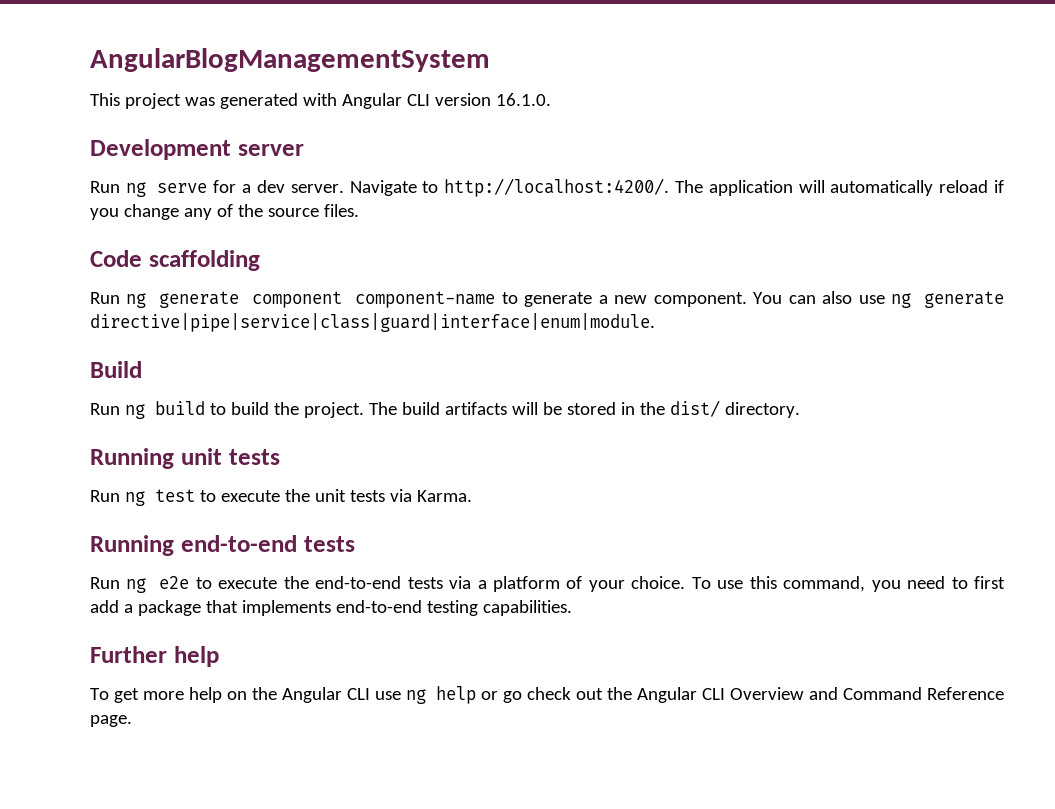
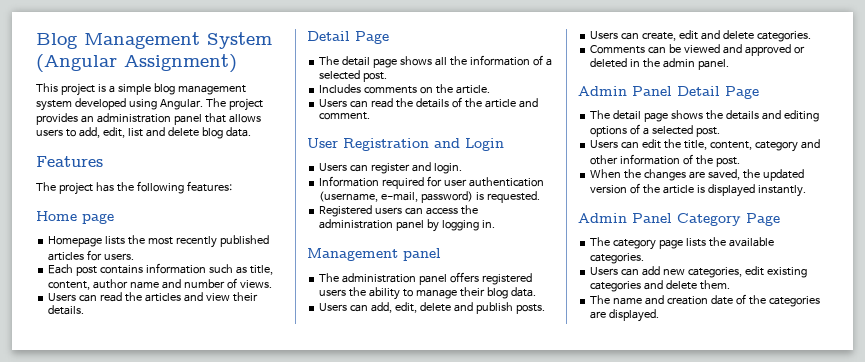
[90,48,490,72] [90,93,551,109] [90,139,304,160] [90,178,1005,197] [90,204,359,220] [90,250,260,271] [90,291,1005,308] [90,313,655,332] [90,361,142,378] [90,400,800,419] [90,448,280,469] [90,489,472,506] [90,535,355,556] [90,576,1006,593] [90,600,572,616] [90,646,219,667] [90,686,1004,704] [90,715,132,727] AngularBlogManagementSystem // This project was generated with Angular CLI version 16.1.0. // Development server // Run ng serve for a dev server. Navigate to http://localhost:4200/. The application will automatically reload if you change any of the source files. // Code scaffolding // Run ng generate component component-name to generate a new component. You can also use ng generate directive|pipe|service|class|guard|interface|enum|module. // Build // Run ng build to build the project. The build artifacts will be stored in the dist/ directory. // Running unit tests // Run ng test to execute the unit tests via Karma. // Running end-to-end tests // Run ng e2e to execute the end-to-end tests via a platform of your choice. To use this command, you need to first add a package that implements end-to-end testing capabilities. // Further help // To get more help on the Angular CLI use ng help or go check out the Angular CLI Overview and Command Reference page. -> [36,32,272,49] [36,54,237,73] [36,83,246,96] [36,98,263,111] [36,113,261,125] [36,127,251,139] [36,156,103,167] [36,181,232,195] [36,211,114,224] [48,235,269,248] [48,250,135,261] [48,263,273,276] [48,278,272,290] [48,292,258,302] [48,305,85,315] [307,31,389,44] [319,55,552,68] [319,70,388,82] [319,84,490,94] [319,97,538,108] [319,112,371,120] [307,138,504,151] [319,162,462,174] [319,176,544,189] [319,191,540,203] [319,205,478,217] [319,219,495,232] [307,248,441,261] [319,272,532,285] [319,287,536,300] [319,302,545,314] [590,30,811,42] [590,44,805,56] [590,58,729,70] [578,86,759,99] [590,110,819,122] [590,124,720,137] [590,139,820,152] [590,154,740,167] [590,169,804,181] [590,183,806,197] [578,213,780,226] [590,237,774,250] [590,253,645,264] [590,266,807,278] [590,280,731,292] [590,294,820,307] [590,309,660,322] Blog Management System (Angular Assignment) // This project is a simple blog management system developed using Angular. The project provides an administration panel that allows users to add, edit, list and delete blog data. // Features // The project has the following features: // Home page // Homepage lists the most recently published articles for users. // Each post contains information such as title, content, author name and number of views. // Users can read the articles and view their details. // Detail Page // The detail page shows all the information of a selected post. // Includes comments on the article. // Users can read the details of the article and comment. // User Registration and Login // Users can register and login. // Information required for user authentication (username, e-mail, password) is requested. // Registered users can access the administration panel by logging in. // Management panel // The administration panel offers registered users the ability to manage their blog data. // Users can add, edit, delete and publish posts. // Users can create, edit and delete categories. // Comments can be viewed and approved or deleted in the admin panel. // Admin Panel Detail Page // The detail page shows the details and editing options of a selected post. // Users can edit the title, content, category and other information of the post. // When the changes are saved, the updated version of the article is displayed instantly. // Admin Panel Category Page // The category page lists the available categories. // Users can add new categories, edit existing categories and delete them. // The name and creation date of the categories are displayed.

